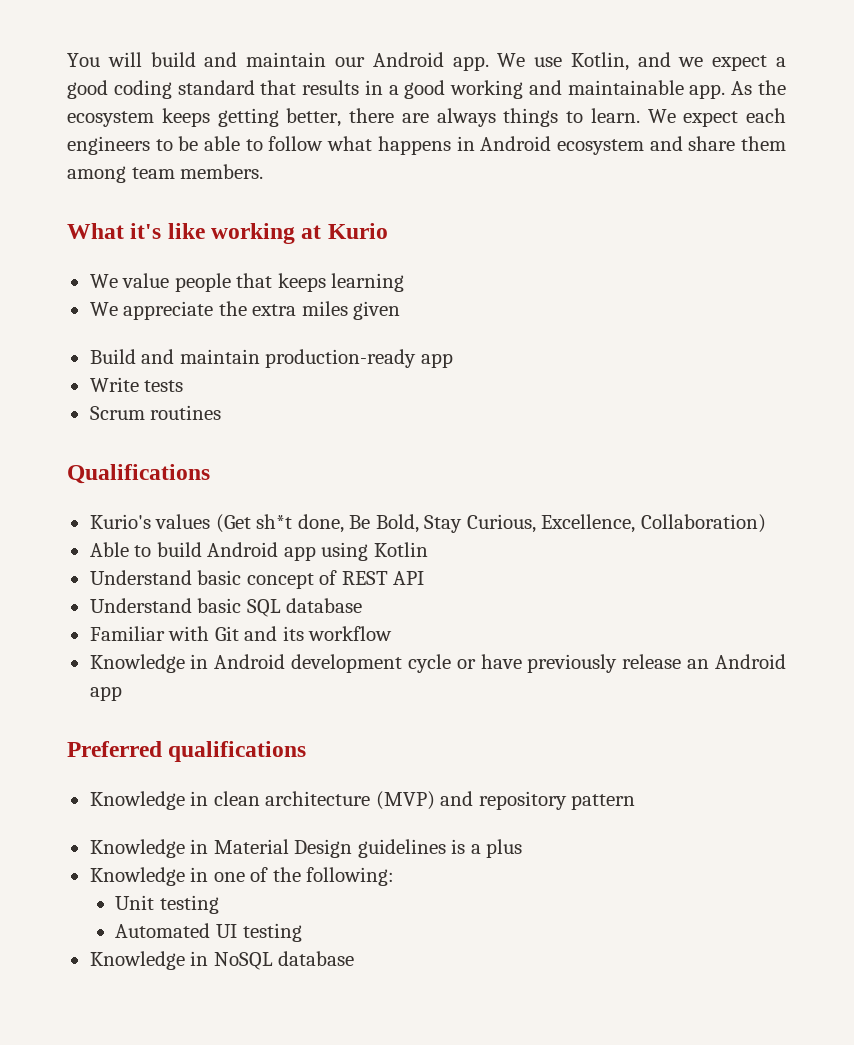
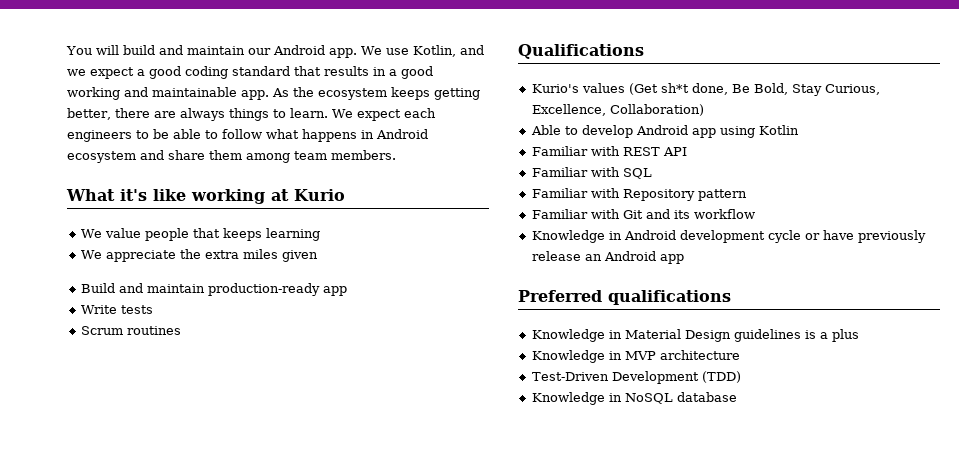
[156,542,202,557] build -> [581,125,633,138] develop
[89,570,338,589] Understand basic concept of -> [531,146,620,156] Familiar with
[89,598,242,613] Understand basic -> [531,167,620,177] Familiar with
[286,598,363,613] database -> [531,188,747,201] // Familiar with Repository pattern
[89,791,636,810] // Knowledge in clean architecture (MVP) and repository pattern -> (731, 297) none
[213,867,395,886] [115,895,220,914] [115,923,302,942] one of the following: // Unit testing // Automated UI testing -> [624,350,740,360] [531,371,741,384] MVP architecture // Test-Driven Development (TDD)

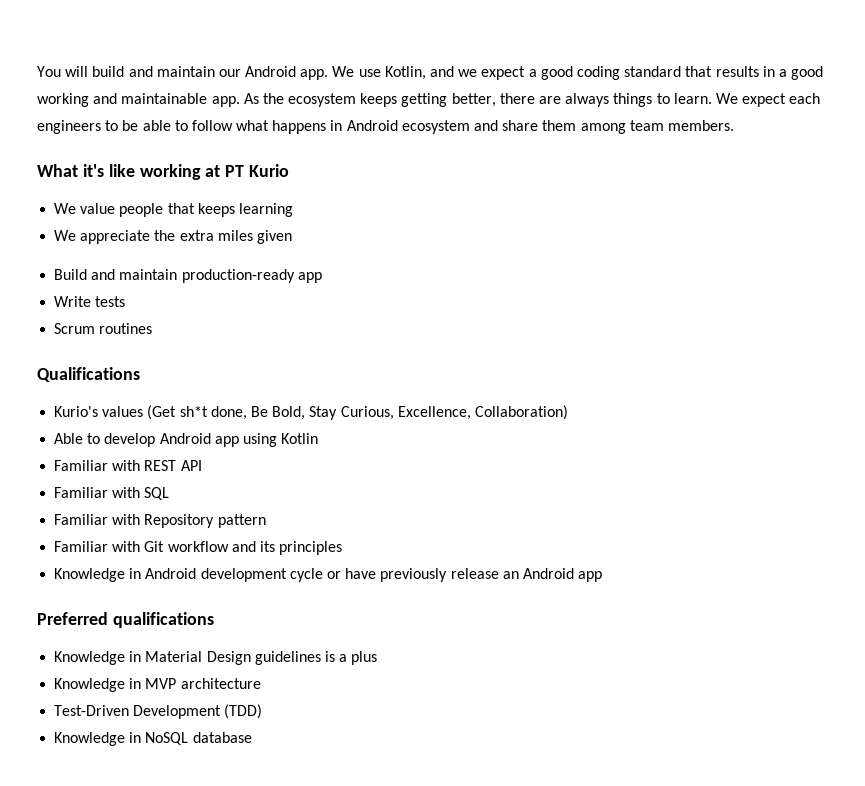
(289, 195) none -> [225,165,245,177] PT
(643, 214) none -> [167,541,229,552] workflow
[693,209,755,219] workflow -> [279,541,343,555] principles

